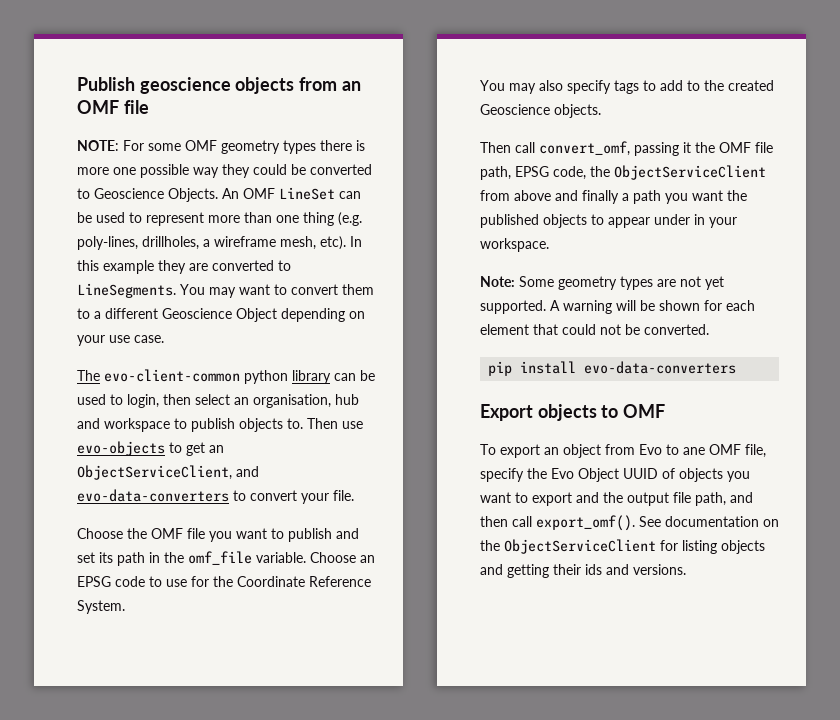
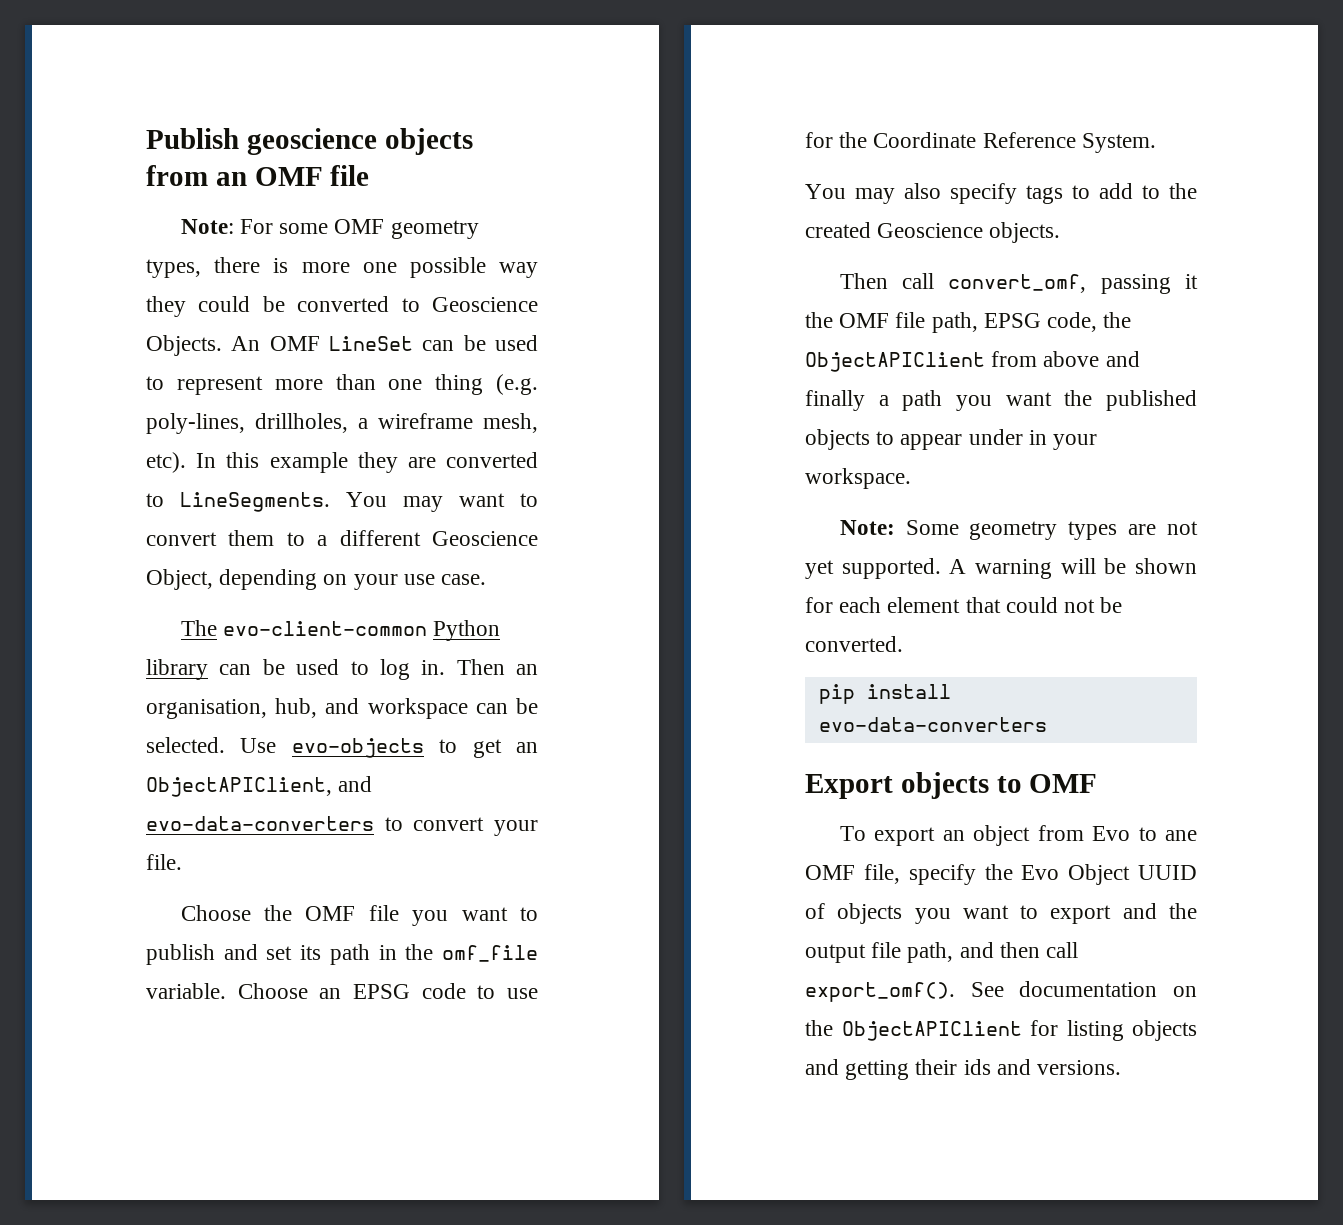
[77,140,119,151] NOTE: -> [180,219,234,234] Note:
[283,140,316,154] types -> [146,259,201,278] types,
[236,308,277,322] Object -> [146,569,213,590] Object,
[244,370,288,384] python -> [433,620,501,641] Python
[127,394,230,408] login, then select -> [379,659,505,680] log in. Then
[335,394,359,405] hub -> [275,698,318,718] hub,
[174,418,363,432] to publish objects to. Then use -> [475,698,538,714] [146,737,277,753] can be selected. Use
[77,465,232,480] ObjectServiceClient, -> [146,777,332,797] ObjectAPIClient,
[614,165,766,180] ObjectServiceClient -> [805,352,985,372] ObjectAPIClient
[504,539,656,554] ObjectServiceClient -> [841,1021,1022,1041] ObjectAPIClient

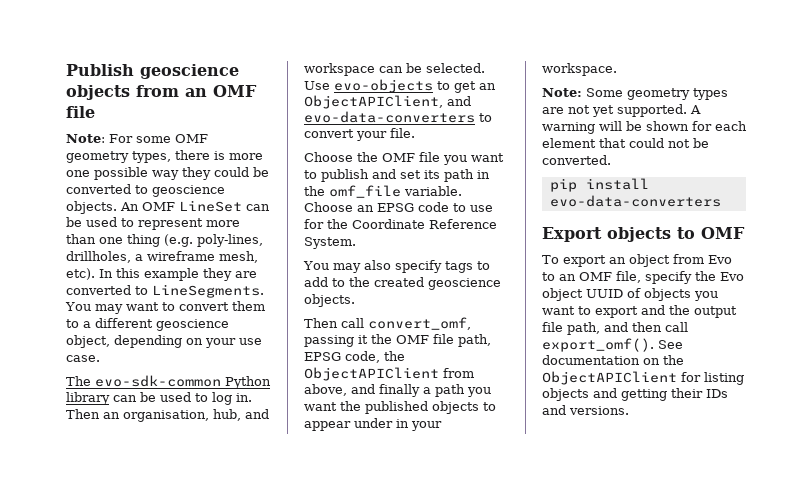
[432,297,538,312] [146,335,222,356] Geoscience Objects. -> [152,185,225,197] [66,201,117,214] geoscience objects.
[432,531,538,546] [146,569,213,590] Geoscience Object, -> [156,319,229,331] [66,335,110,348] geoscience object,
[222,621,427,636] evo-client-common -> [95,375,221,387] evo-sdk-common
[877,223,984,238] Geoscience -> [428,278,501,290] geoscience
[1043,351,1100,367] above -> [304,384,347,396] above,
[1165,830,1197,841] ane -> [559,274,576,281] an
[1068,864,1131,885] Object -> [542,288,583,301] object
[963,1059,991,1075] ids -> [706,389,728,398] IDs

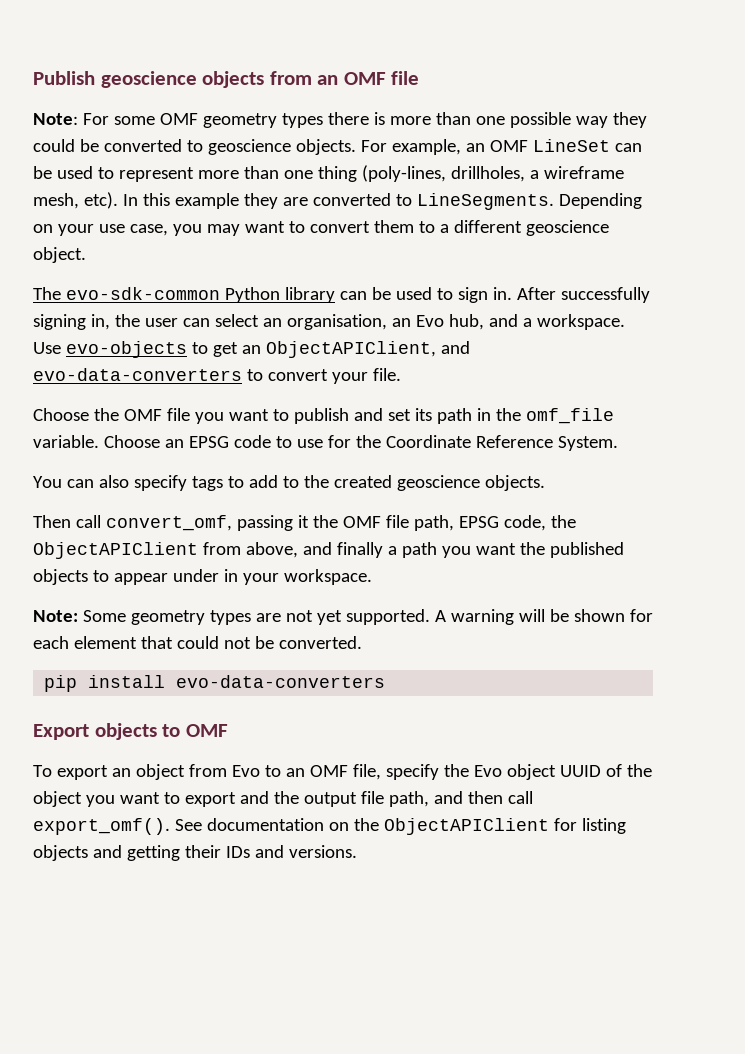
[132,151,171,163] types, -> [281,113,323,128] types
(263, 156) none -> [435,112,471,125] than
[120,202,139,211] An -> [360,139,485,155] For example, an
[164,234,263,247] (e.g. poly-lines, -> [361,165,446,182] (poly-lines,
[65,302,91,311] You -> [558,193,642,209] [33,224,202,236] Depending on your use case, you
[66,335,262,348] [66,355,100,362] object, depending on your use case. -> [33,247,86,263] object.
[212,392,252,405] [66,409,269,422] [304,63,485,76] log in. Then an organisation, hub, and workspace can be selected. -> [457,287,650,303] [33,314,625,330] sign in. After successfully signing in, the user can select an organisation, an Evo hub, and a workspace.
[332,263,361,273] may -> [66,479,94,488] can
[644,288,691,301] objects -> [626,764,652,777] [33,791,82,807] the object

